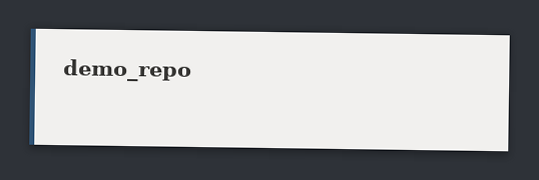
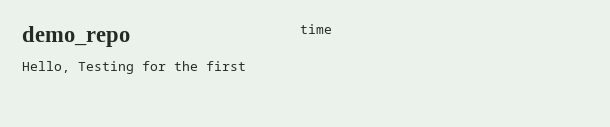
(192, 70) none -> [22,61,246,74] [300,24,332,34] // Hello, Testing for the first time

